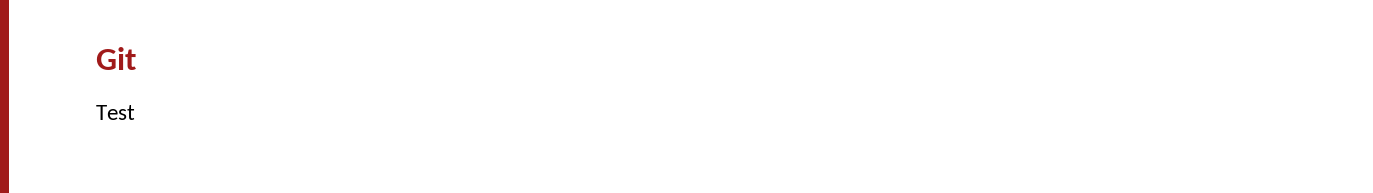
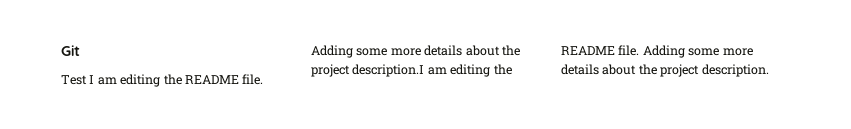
(135, 112) none -> [89,74,264,87] [311,45,520,58] [311,64,512,77] [561,45,753,58] [561,64,769,77] I am editing the README file. Adding some more details about the project description.I am editing the README file. Adding some more details about the project description.

